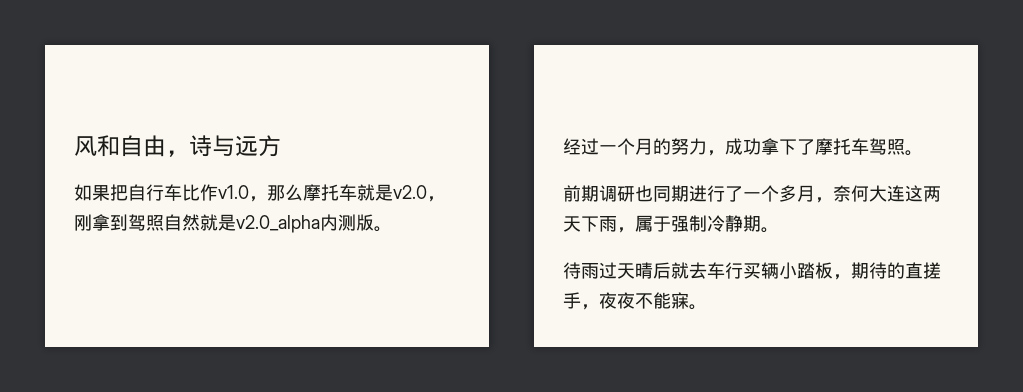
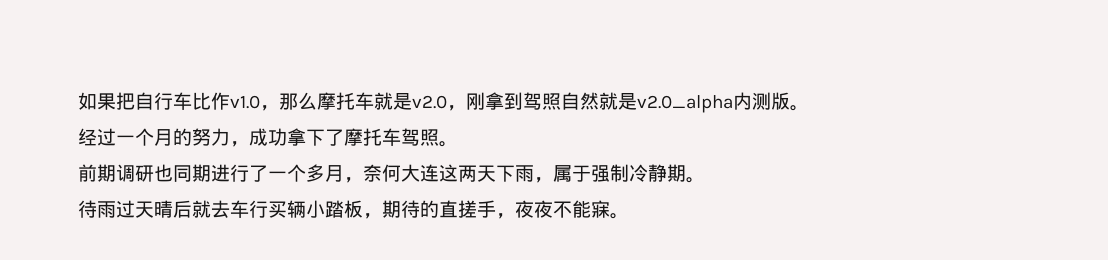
[74,135,281,157] 风和自由，诗与远方 // -> (77, 101) none

